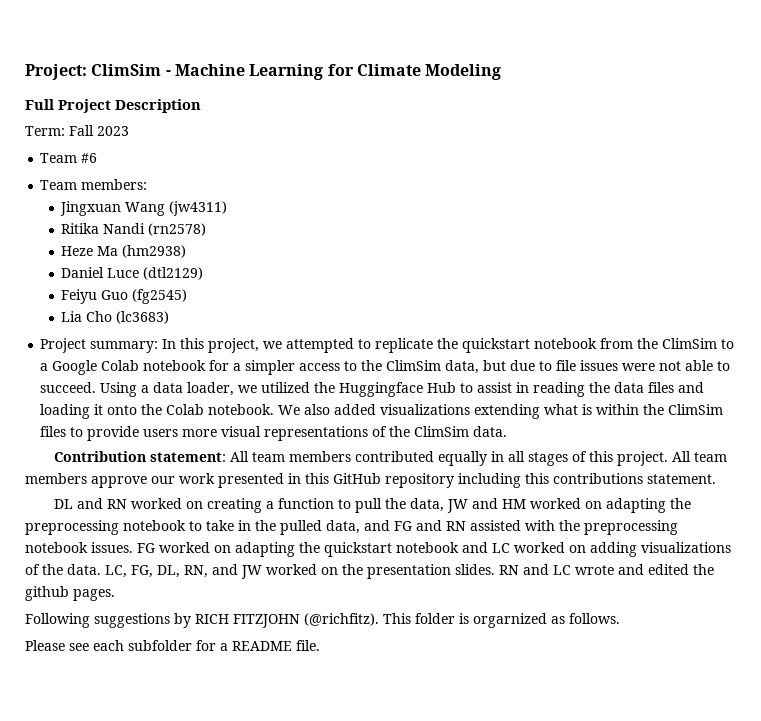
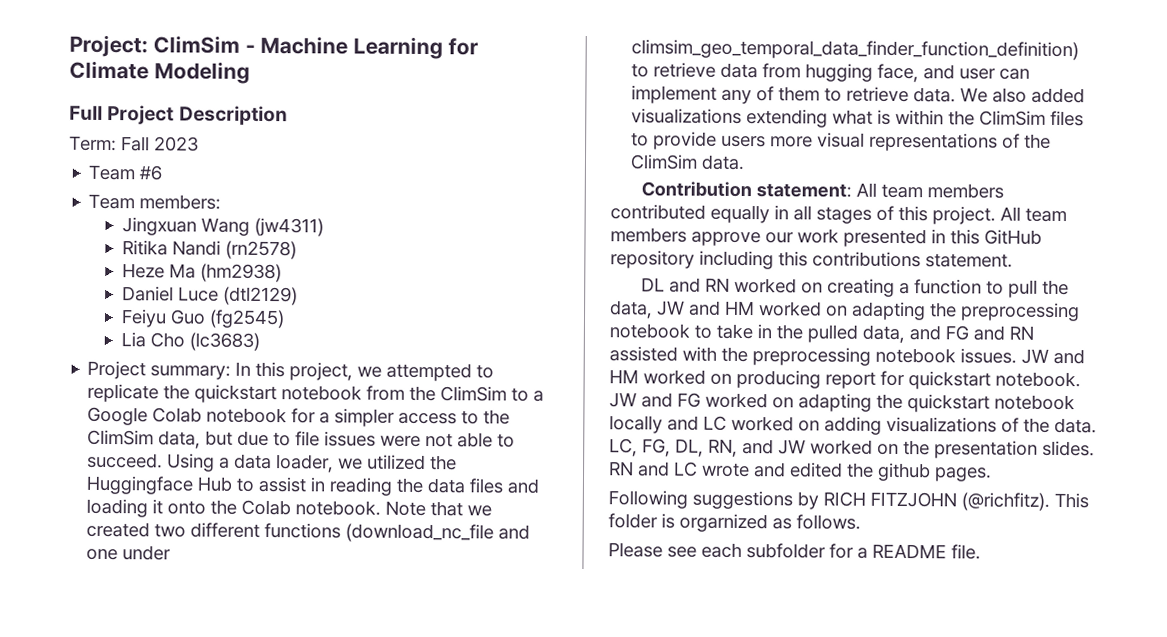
(275, 409) none -> [385,500,493,517] [86,521,531,543] [86,545,172,561] [631,39,1080,61] [631,62,1031,83] [631,85,957,105] Note that we created two different functions (download_nc_file and one under climsim_geo_temporal_data_finder_function_definition) to retrieve data from hugging face, and user can implement any of them to retrieve data.
(133, 547) none -> [1021,348,1085,365] [609,369,1081,390] [609,392,673,408] JW and HM worked on producing report for quickstart notebook. JW and
(459, 547) none -> [609,415,663,434] locally

